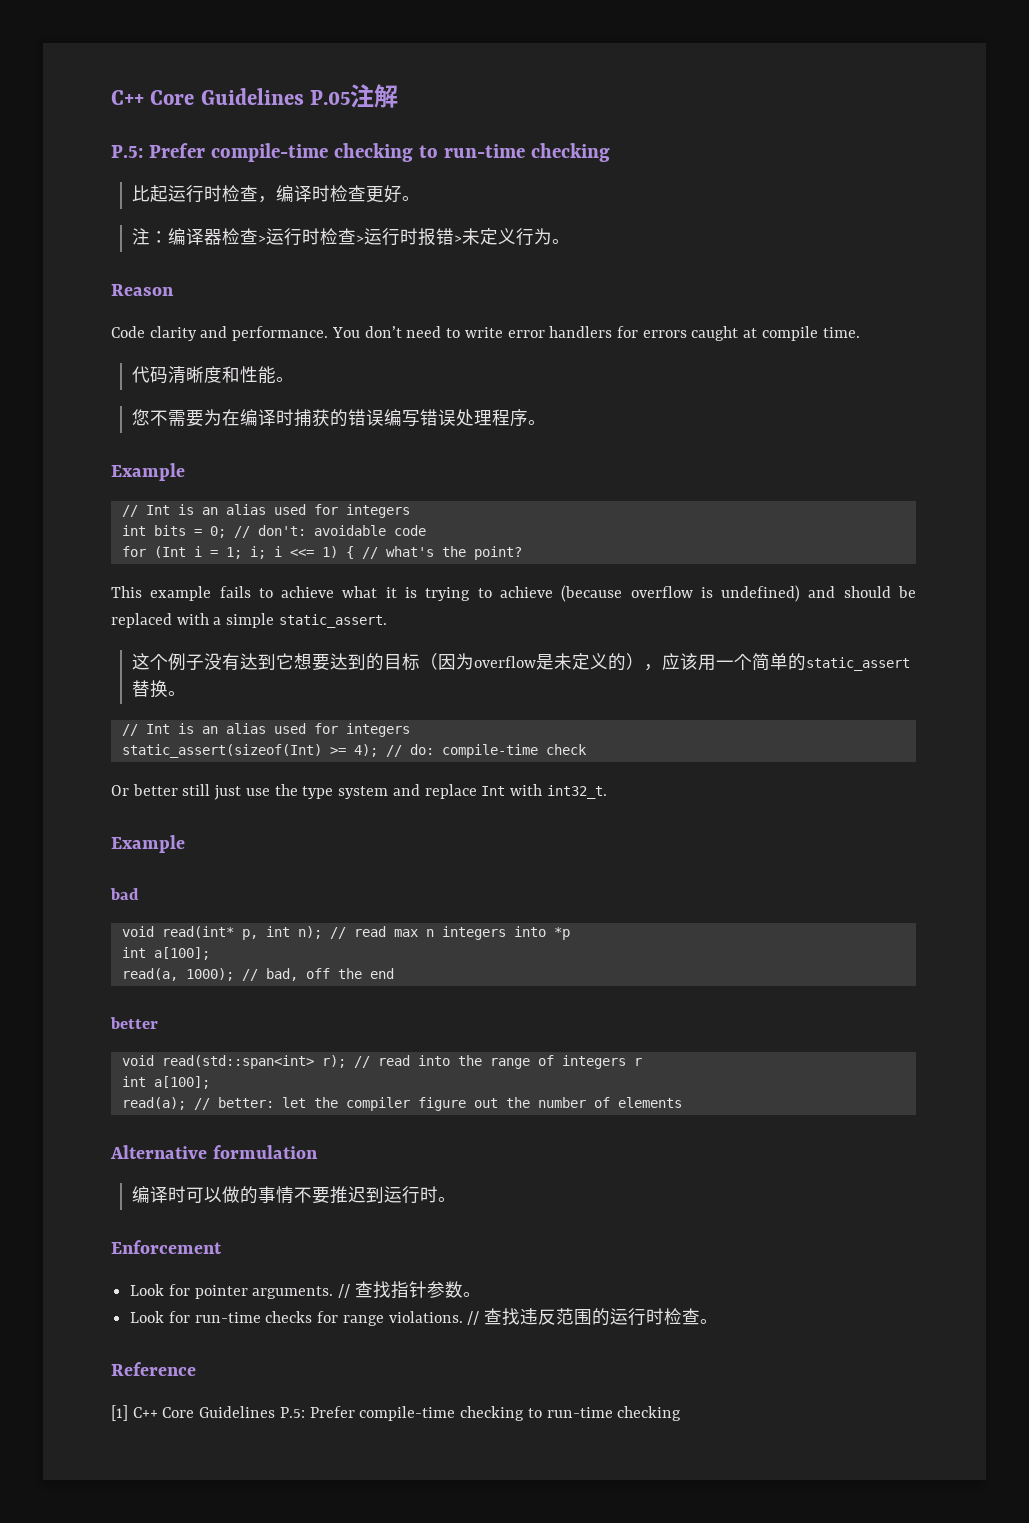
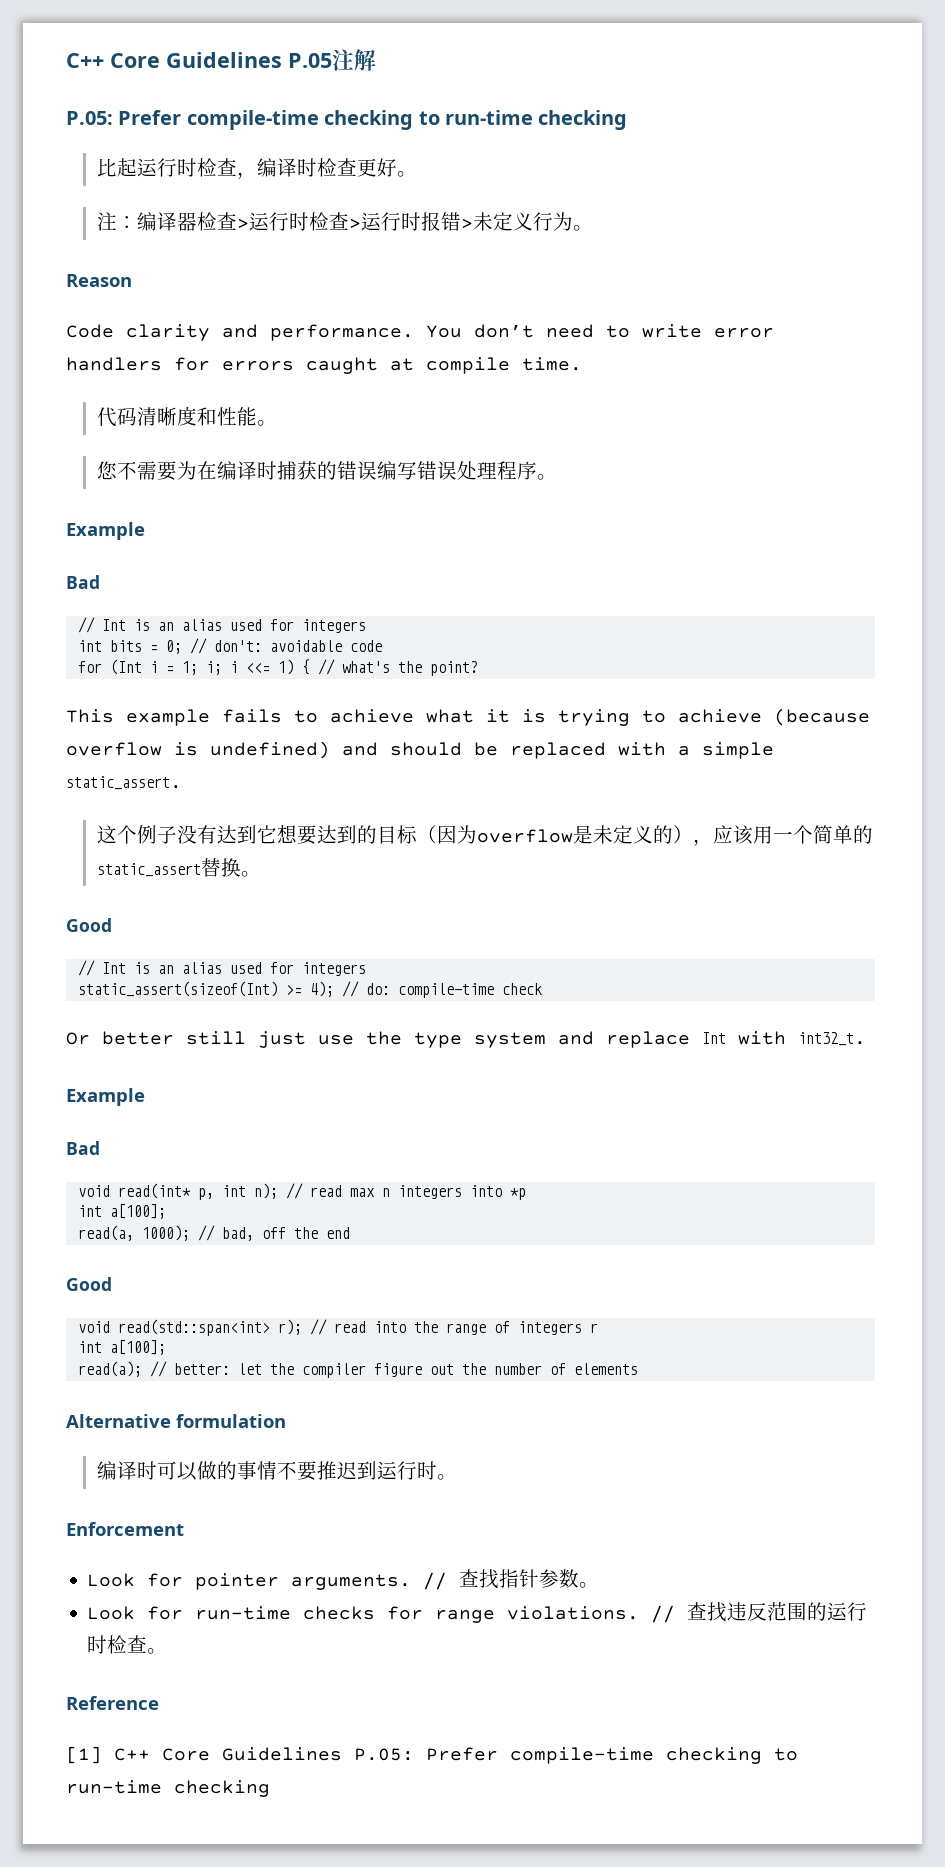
[111,145,143,158] P.5: -> [66,111,113,125] P.05:
(185, 472) none -> [66,575,100,589] // Bad
(187, 693) none -> [66,918,112,932] // Good
[110,888,139,900] bad -> [66,1141,100,1155] Bad
[110,1017,158,1029] better -> [66,1277,112,1291] Good
[279,1407,305,1418] P.5: -> [354,1748,414,1761] P.05:

